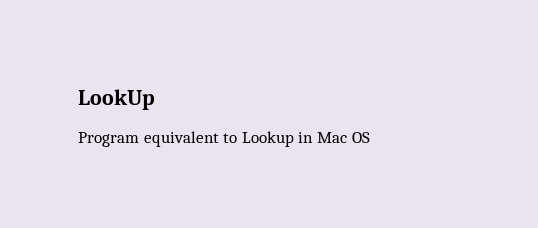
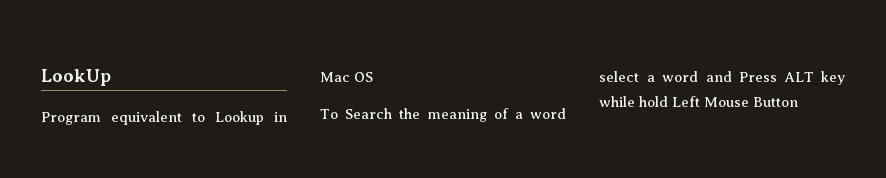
(370, 137) none -> [320,108,566,122] [599,71,845,85] [599,96,798,107] // To Search the meaning of a word select a word and Press ALT key while hold Left Mouse Button

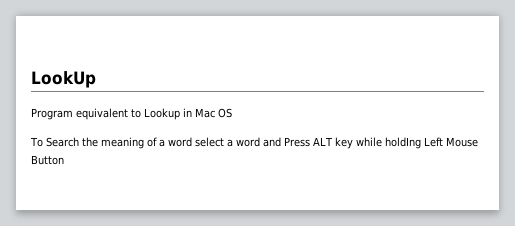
[639,96,668,107] hold -> [384,137,421,149] holdIng

